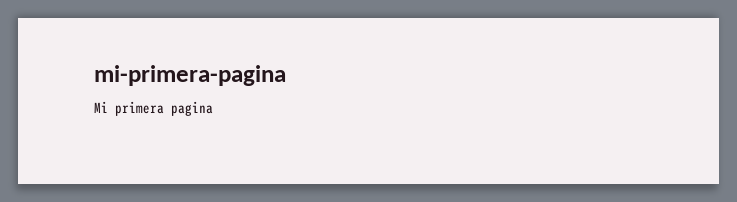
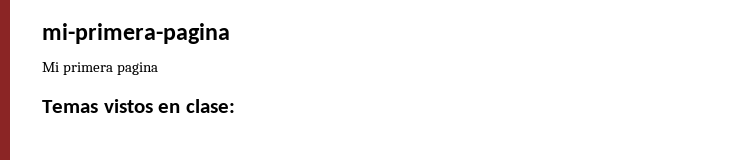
(213, 108) none -> [42,99,235,113] // Temas vistos en clase:

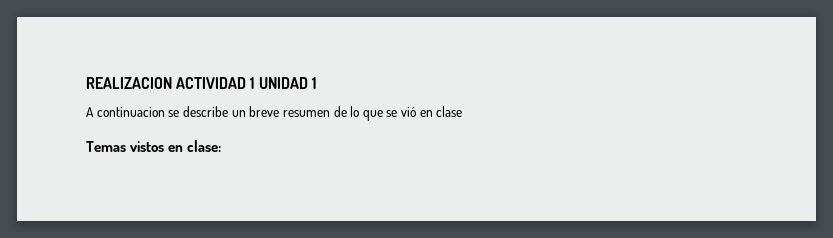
[42,23,230,44] [42,62,158,75] mi-primera-pagina // Mi primera pagina -> [86,77,316,89] [86,106,463,121] REALIZACION ACTIVIDAD 1 UNIDAD 1 // A continuacion se describe un breve resumen de lo que se vió en clase

